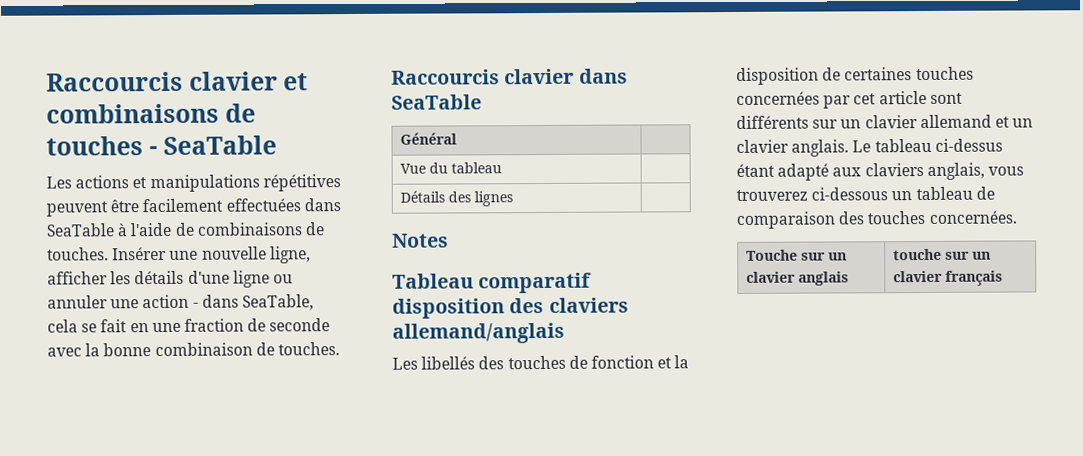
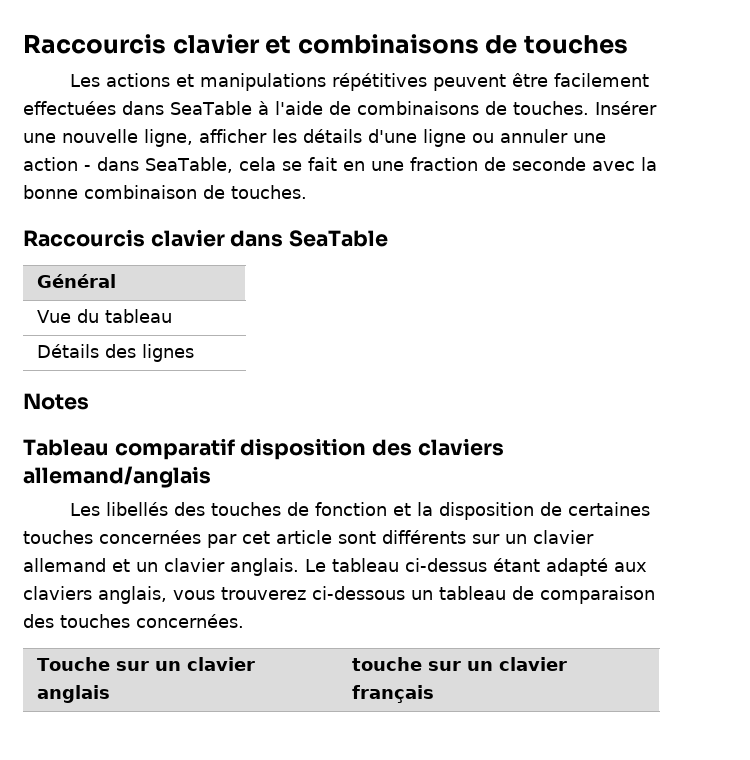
[148,135,278,156] - SeaTable -> (629, 44) none

